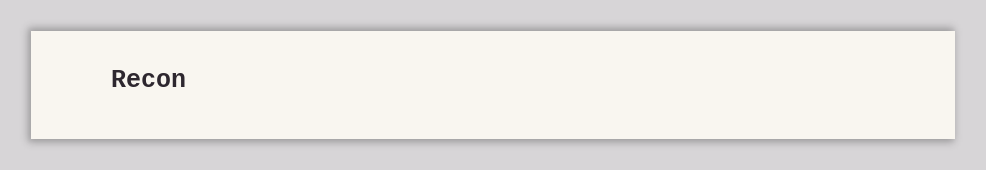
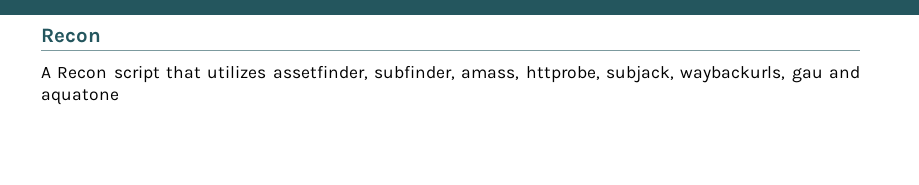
[111,70,186,87] Recon -> [41,28,101,43] [41,65,861,83] [41,89,119,105] Recon // A Recon script that utilizes assetfinder, subfinder, amass, httprobe, subjack, waybackurls, gau and aquatone

